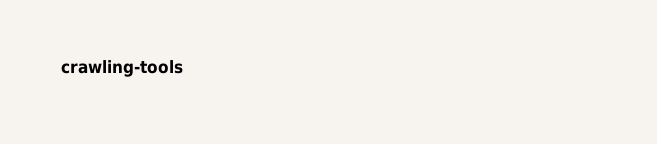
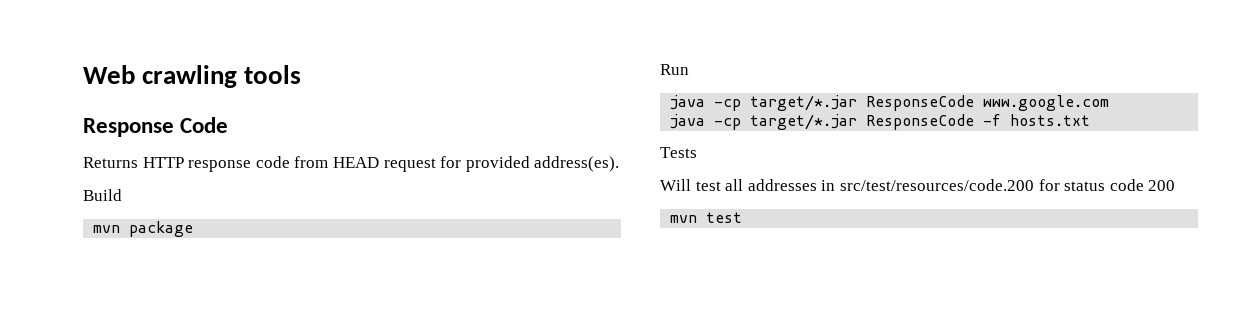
[61,60,183,77] crawling-tools -> [83,65,302,88] [83,117,229,137] [83,156,620,172] [83,189,122,201] [93,221,194,237] [660,64,689,75] [670,95,1110,111] [670,114,1091,130] [660,147,697,158] [660,179,1176,191] [670,212,743,223] Web crawling tools // Response Code // Returns HTTP response code from HEAD request for provided address(es). // Build // mvn package // Run // java -cp target/*.jar ResponseCode www.google.com // java -cp target/*.jar ResponseCode -f hosts.txt // Tests // Will test all addresses in src/test/resources/code.200 for status code 200 // mvn test

